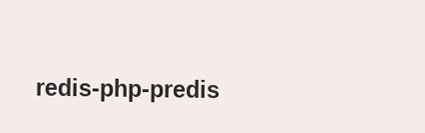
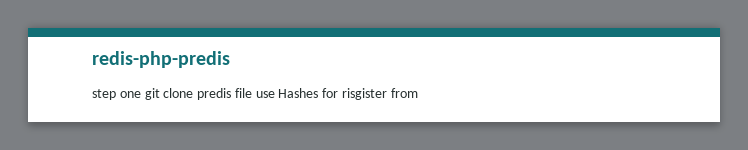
(220, 90) none -> [92,88,418,100] // step one git clone predis file use Hashes for risgister from

